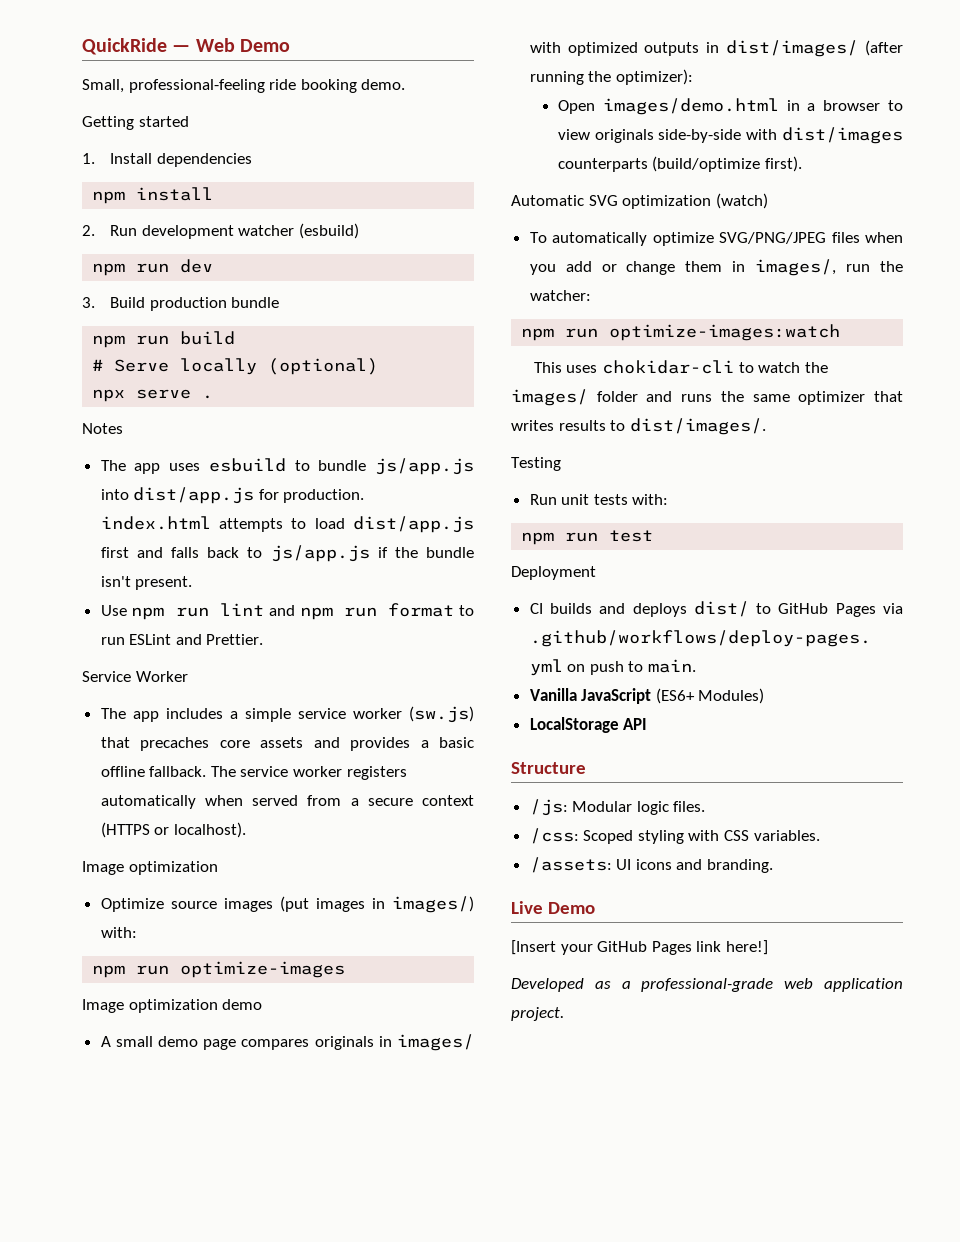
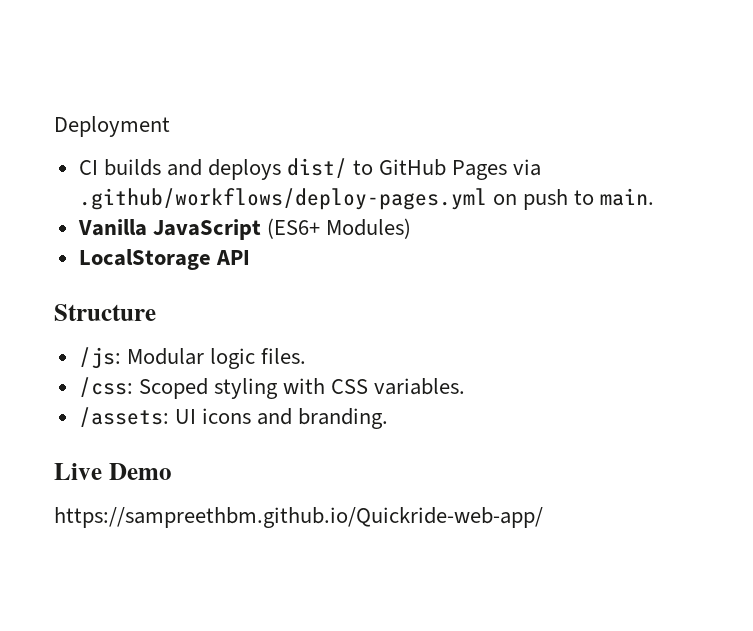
[82,38,290,55] [82,79,406,93] [82,116,189,130] [82,153,252,167] [92,187,214,204] [82,223,359,239] [92,259,214,276] [82,297,280,311] [92,331,236,348] [92,358,379,375] [92,389,214,402] [82,423,123,434] [100,458,474,475] [100,487,365,504] [100,516,474,533] [100,545,475,562] [100,576,193,590] [100,603,474,620] [100,634,264,645] [82,671,188,682] [100,706,474,723] [100,737,475,751] [100,766,407,780] [100,795,474,809] [100,822,246,838] [82,861,218,875] [100,896,475,913] [100,927,137,938] [92,961,346,978] [82,999,263,1013] [100,1034,475,1051] [529,40,903,57] [529,69,693,85] [557,98,904,115] [557,127,903,144] [557,156,803,172] [511,193,768,209] [529,232,903,246] [529,259,903,276] [529,290,591,301] [521,324,841,341] [533,360,828,374] [511,389,903,406] [511,418,766,435] [511,457,561,471] [529,494,669,505] [521,530,654,545] QuickRide — Web Demo // Small, professional-feeling ride booking demo. // Getting started // 1. Install dependencies // npm install // 2. Run development watcher (esbuild) // npm run dev // 3. Build production bundle // npm run build // # Serve locally (optional) // npx serve . // Notes // The app uses esbuild to bundle js/app.js into dist/app.js for production. index.html attempts to load dist/app.js first and falls back to js/app.js if the bundle isn't present. // Use npm run lint and npm run format to run ESLint and Prettier. // Service Worker // The app includes a simple service worker (sw.js) that precaches core assets and provides a basic offline fallback. The service worker registers automatically when served from a secure context (HTTPS or localhost). // Image optimization // Optimize source images (put images in images/) with: // npm run optimize-images // Image optimization demo // A small demo page compares originals in images/ with optimized outputs in dist/images/ (after running the optimizer): // Open images/demo.html in a browser to view originals side-by-side with dist/images counterparts (build/optimize first). // Automatic SVG optimization (watch) // To automatically optimize SVG/PNG/JPEG files when you add or change them in images/, run the watcher: // npm run optimize-images:watch // This uses chokidar-cli to watch the images/ folder and runs the same optimizer that writes results to dist/images/. // Testing // Run unit tests with: // npm run test // -> (54, 126) none
[511,940,768,955] [511,978,903,992] [511,1007,564,1021] [Insert your GitHub Pages link here!] // Developed as a professional-grade web application project. -> [54,507,543,528] https://sampreethbm.github.io/Quickride-web-app/

